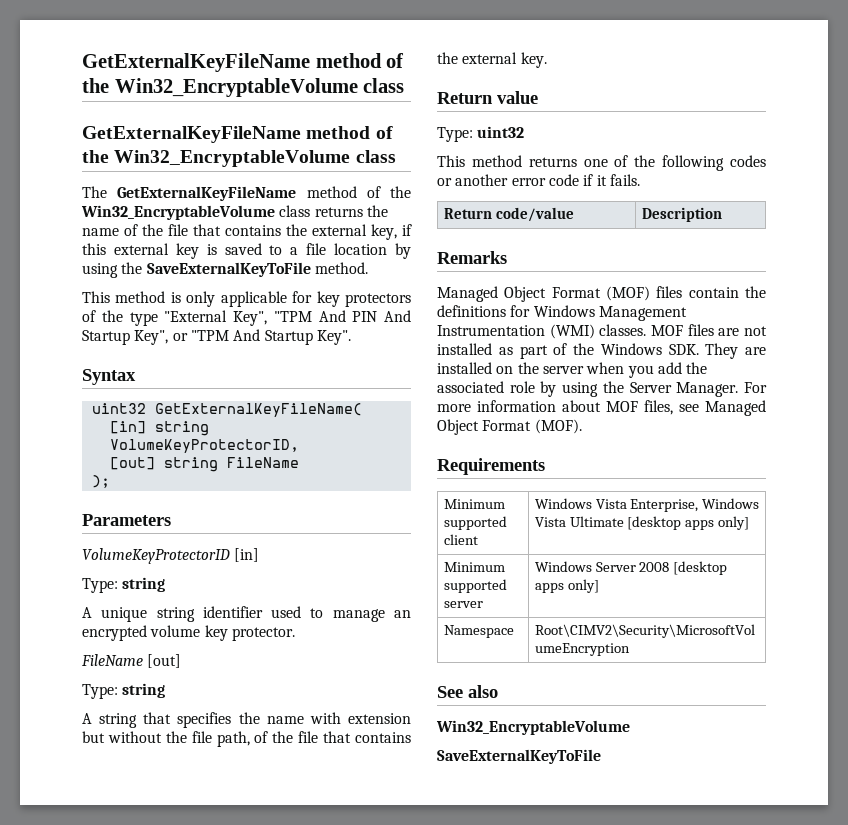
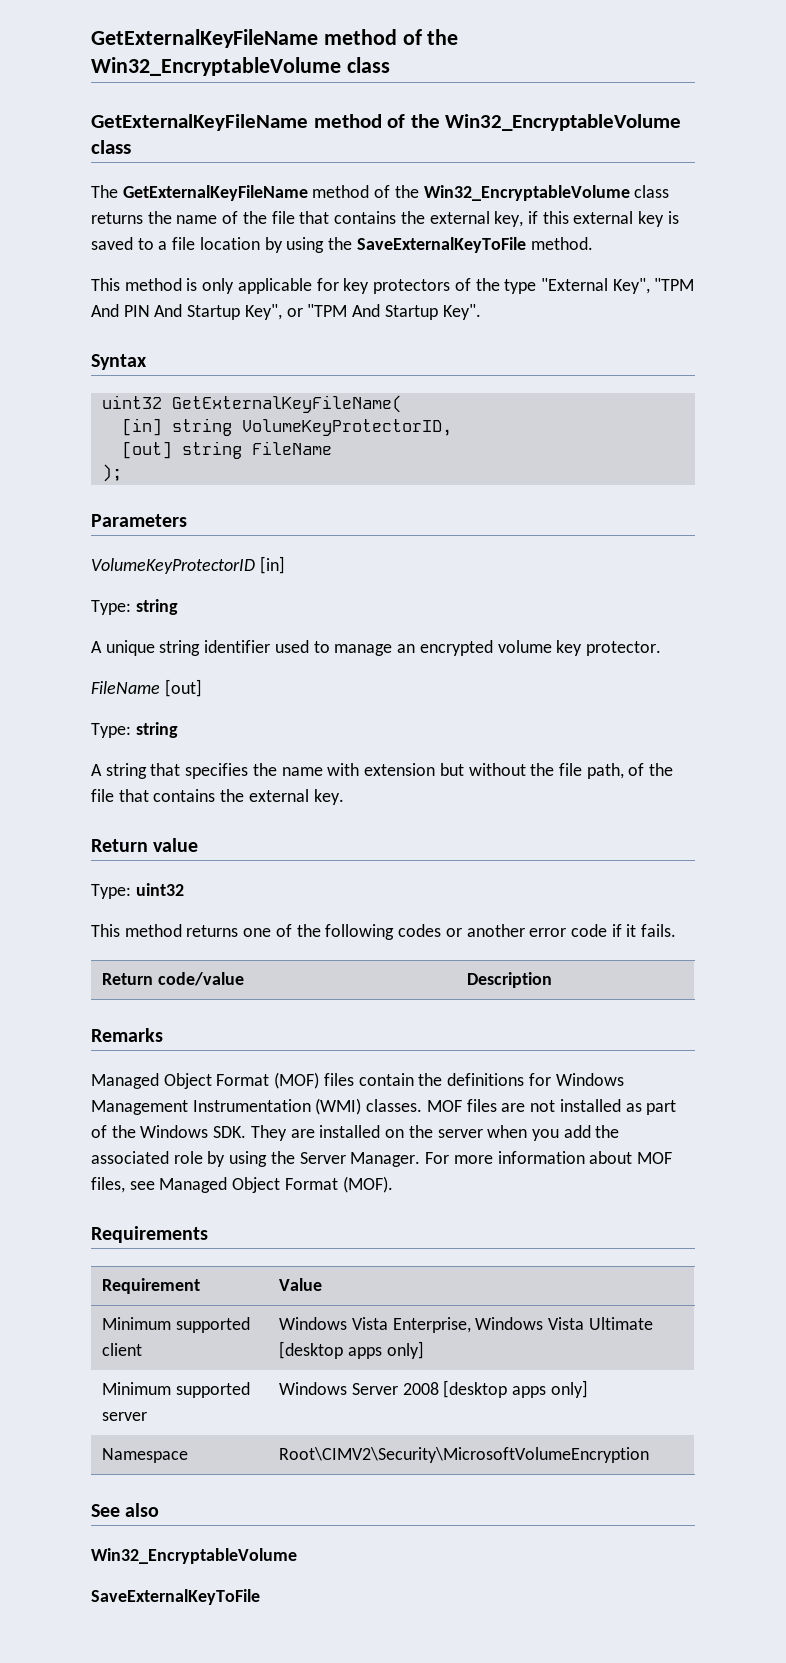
(545, 466) none -> [102,1278,201,1294] [279,1278,323,1291] // Requirement | Value

